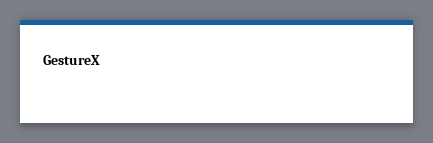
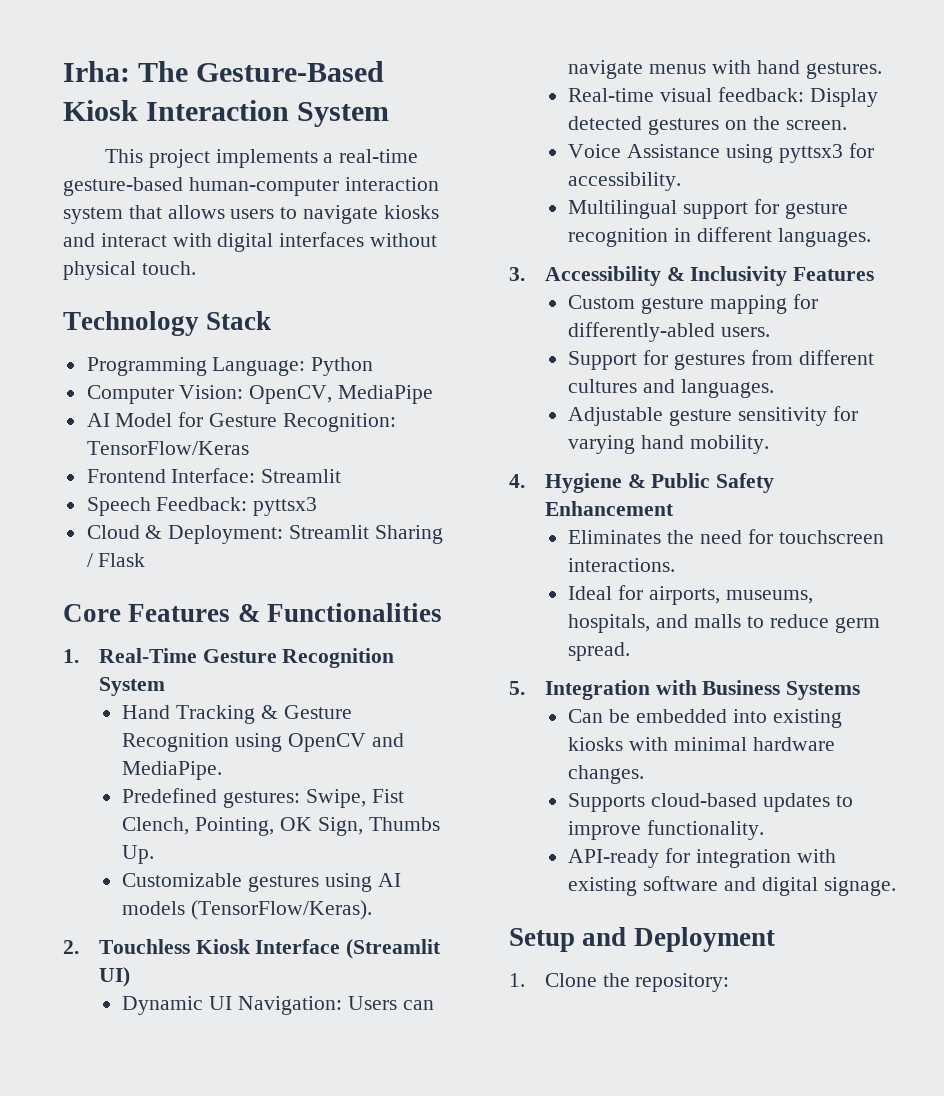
[43,55,100,65] GestureX -> [63,61,385,82] [63,100,390,127] [104,149,419,168] [63,177,439,196] [63,205,439,224] [63,232,438,252] [63,261,196,280] [63,311,272,336] [86,357,374,376] [86,385,434,404] [86,412,396,432] [86,441,249,455] [86,468,342,483] [86,497,318,516] [86,525,443,544] [86,553,146,567] [63,603,442,622] [63,648,395,668] [98,677,165,696] [122,705,352,724] [122,733,404,752] [122,761,223,780] [122,788,404,808] [122,817,440,836] [122,845,155,864] [122,873,401,892] [122,900,373,920] [63,939,442,959] [98,967,130,987] [122,996,434,1015] [568,60,882,79] [568,87,878,107] [568,116,847,135] [568,143,874,163] [568,172,682,191] [568,199,848,219] [568,227,871,247] [509,266,875,286] [568,294,818,314] [568,322,771,342] [568,350,874,370] [568,379,775,398] [568,406,858,426] [568,435,770,454] [509,473,775,493] [544,501,674,516] [568,529,884,544] [568,558,676,572] [568,585,813,605] [568,614,880,633] [568,642,631,661] [509,680,861,700] [568,709,842,728] [568,737,835,751] [568,765,645,784] [568,793,853,812] [568,820,765,840] [568,848,836,868] [568,876,896,896] [509,927,775,952] [509,973,730,992] Irha: The Gesture-Based Kiosk Interaction System // This project implements a real-time gesture-based human-computer interaction system that allows users to navigate kiosks and interact with digital interfaces without physical touch. // Technology Stack // Programming Language: Python // Computer Vision: OpenCV, MediaPipe // AI Model for Gesture Recognition: TensorFlow/Keras // Frontend Interface: Streamlit // Speech Feedback: pyttsx3 // Cloud & Deployment: Streamlit Sharing / Flask // Core Features & Functionalities // 1. Real-Time Gesture Recognition System // Hand Tracking & Gesture Recognition using OpenCV and MediaPipe. // Predefined gestures: Swipe, Fist Clench, Pointing, OK Sign, Thumbs Up. // Customizable gestures using AI models (TensorFlow/Keras). // 2. Touchless Kiosk Interface (Streamlit UI) // Dynamic UI Navigation: Users can navigate menus with hand gestures. // Real-time visual feedback: Display detected gestures on the screen. // Voice Assistance using pyttsx3 for accessibility. // Multilingual support for gesture recognition in different languages. // 3. Accessibility & Inclusivity Features // Custom gesture mapping for differently-abled users. // Support for gestures from different cultures and languages. // Adjustable gesture sensitivity for varying hand mobility. // 4. Hygiene & Public Safety Enhancement // Eliminates the need for touchscreen interactions. // Ideal for airports, museums, hospitals, and malls to reduce germ spread. // 5. Integration with Business Systems // Can be embedded into existing kiosks with minimal hardware changes. // Supports cloud-based updates to improve functionality. // API-ready for integration with existing software and digital signage. // Setup and Deployment // 1. Clone the repository:

